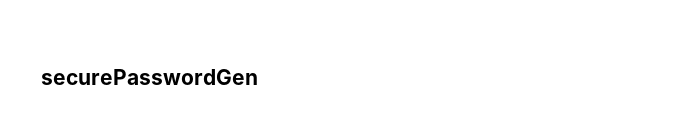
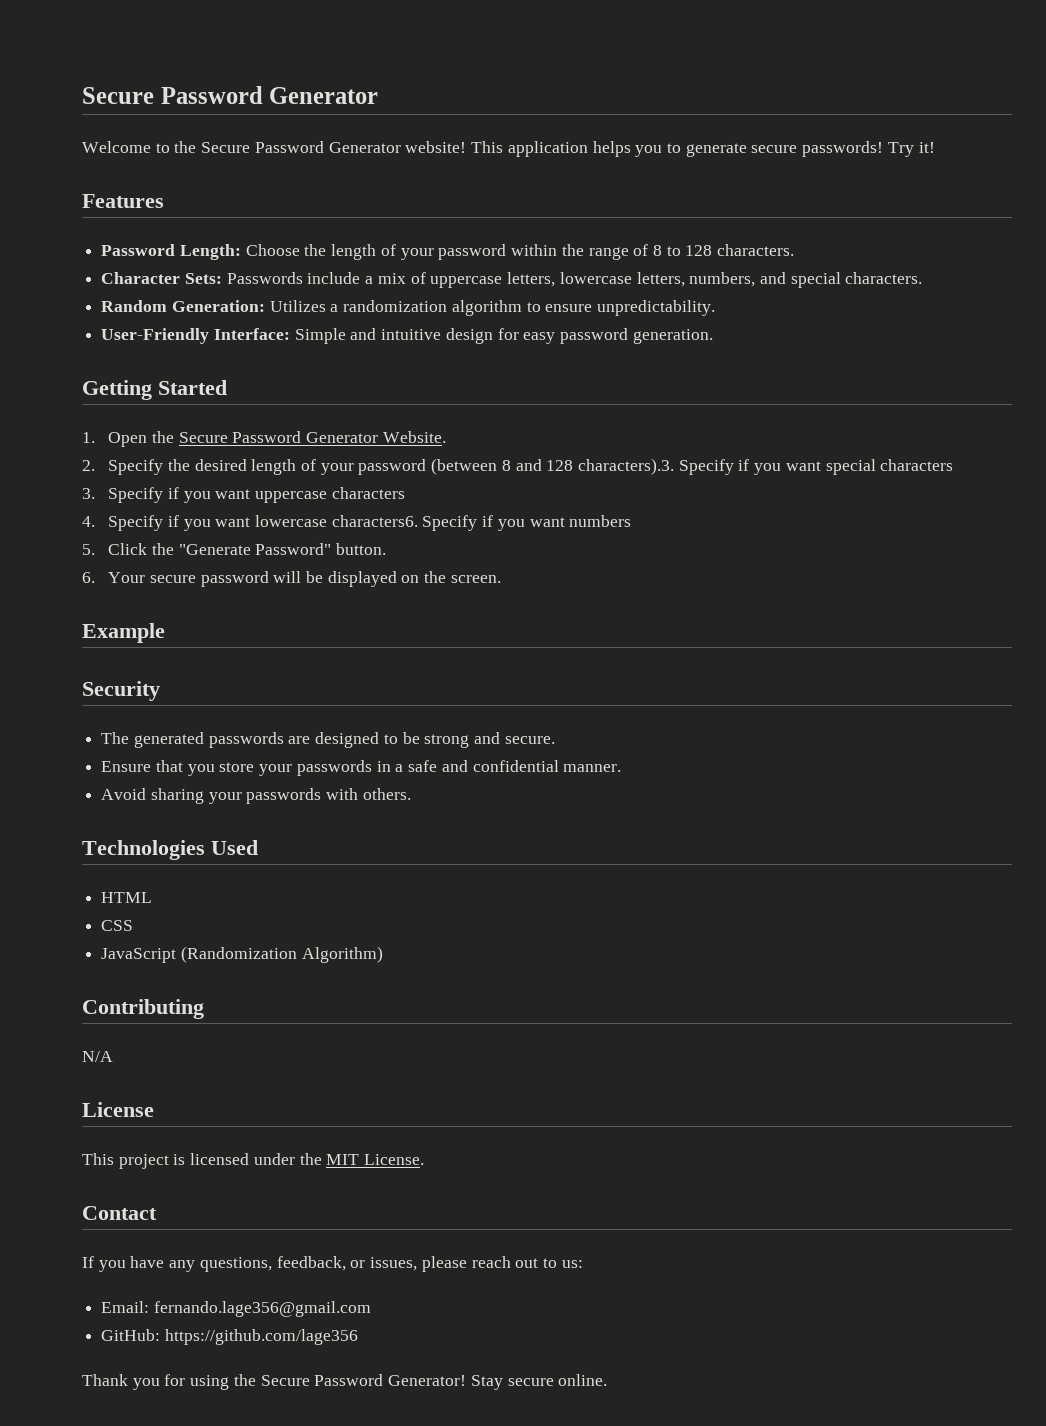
[41,69,258,85] securePasswordGen -> [82,86,379,104] [82,141,935,157] [82,194,164,208] [101,244,795,260] [101,272,923,288] [101,300,716,316] [101,328,713,344] [82,380,227,400] [82,431,446,447] [82,458,954,475] [82,487,405,503] [82,515,632,531] [82,543,386,555] [82,571,501,587] [82,623,165,643] [82,681,160,701] [101,732,555,748] [101,760,622,776] [101,788,411,804] [82,840,258,860] [101,892,153,903] [101,920,134,931] [101,946,383,963] [82,999,204,1019] [82,1051,113,1062] [82,1102,154,1117] [82,1153,425,1169] [82,1206,157,1220] [82,1256,583,1272] [101,1301,371,1317] [101,1329,358,1345] [82,1374,608,1390] Secure Password Generator // Welcome to the Secure Password Generator website! This application helps you to generate secure passwords! Try it! // Features // Password Length: Choose the length of your password within the range of 8 to 128 characters. // Character Sets: Passwords include a mix of uppercase letters, lowercase letters, numbers, and special characters. // Random Generation: Utilizes a randomization algorithm to ensure unpredictability. // User-Friendly Interface: Simple and intuitive design for easy password generation. // Getting Started // 1. Open the Secure Password Generator Website. // 2. Specify the desired length of your password (between 8 and 128 characters).3. Specify if you want special characters // 3. Specify if you want uppercase characters // 4. Specify if you want lowercase characters6. Specify if you want numbers // 5. Click the "Generate Password" button. // 6. Your secure password will be displayed on the screen. // Example // Security // The generated passwords are designed to be strong and secure. // Ensure that you store your passwords in a safe and confidential manner. // Avoid sharing your passwords with others. // Technologies Used // HTML // CSS // JavaScript (Randomization Algorithm) // Contributing // N/A // License // This project is licensed under the MIT License. // Contact // If you have any questions, feedback, or issues, please reach out to us: // Email: fernando.lage356@gmail.com // GitHub: https://github.com/lage356 // Thank you for using the Secure Password Generator! Stay secure online.

